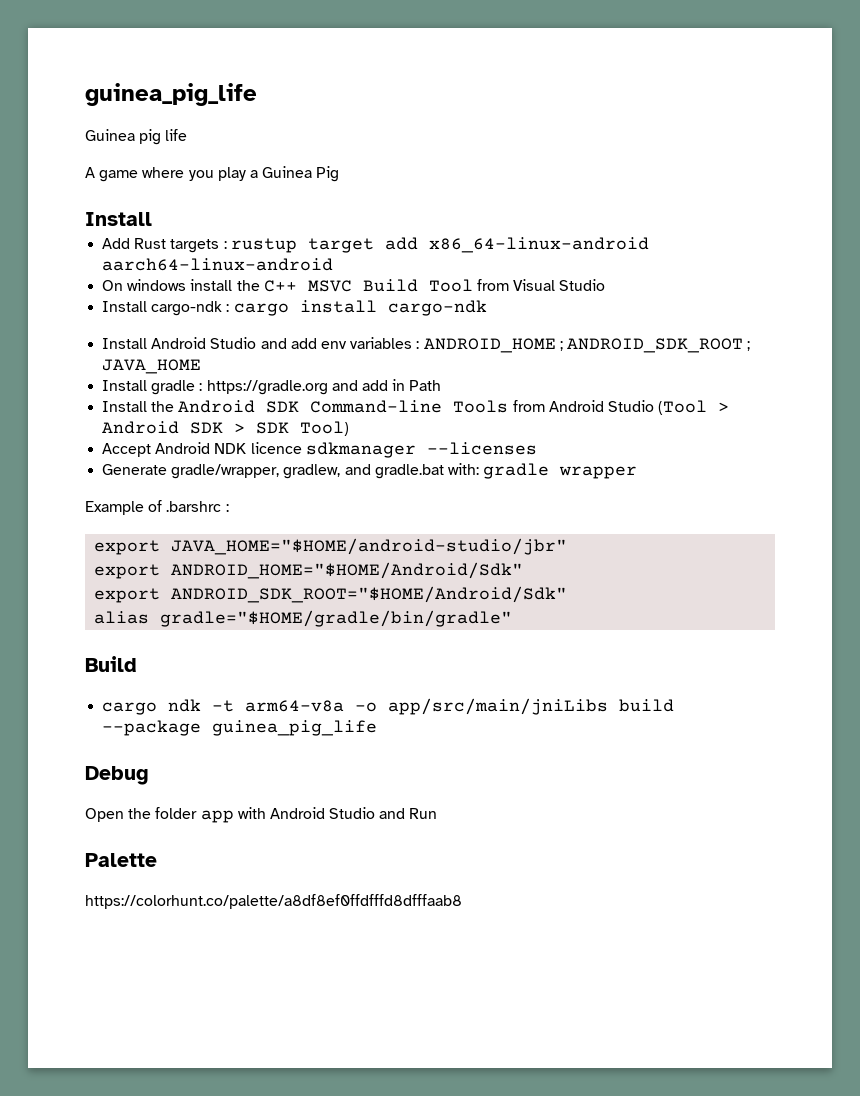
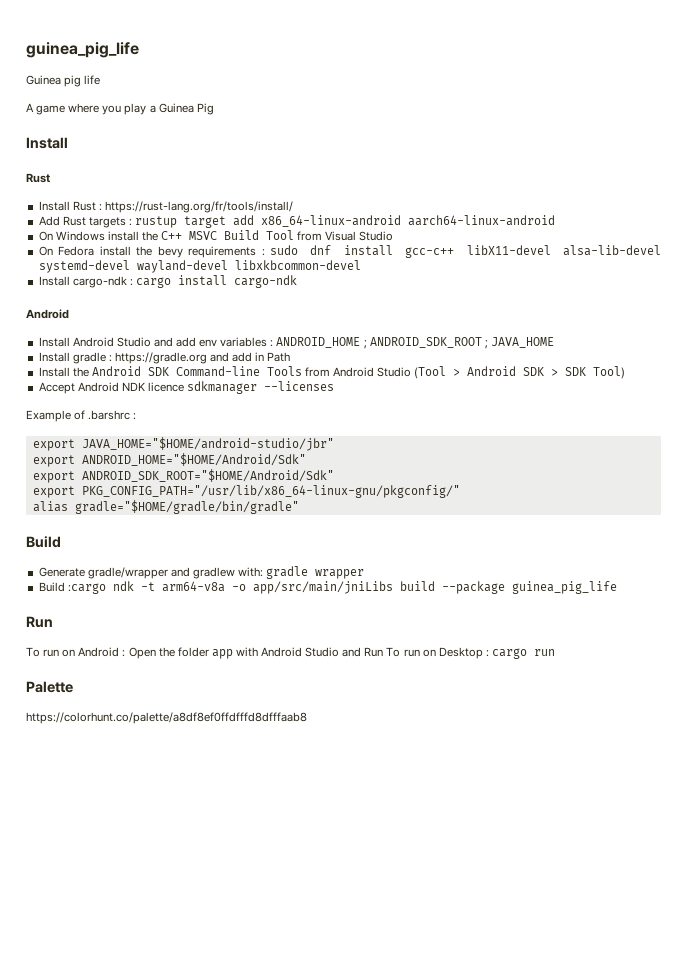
(152, 219) none -> [26,173,50,183] [38,201,293,213] // Rust // Install Rust : https://rust-lang.org/fr/tools/install/
[127,279,187,291] windows -> [55,231,105,241] Windows
(606, 285) none -> [38,245,661,258] [38,260,361,273] // On Fedora install the bevy requirements : sudo dnf install gcc-c++ libX11-devel alsa-lib-devel systemd-devel wayland-devel libxkbcommon-devel
(487, 308) none -> [26,309,69,319] // Android
[102,463,638,479] // Generate gradle/wrapper, gradlew, and gradle.bat with: gradle wrapper -> (335, 386) none
(568, 594) none -> [32,485,460,498] // export PKG_CONFIG_PATH="/usr/lib/x86_64-linux-gnu/pkgconfig/"
[102,702,158,715] cargo -> [38,566,365,579] [38,582,106,594] Generate gradle/wrapper and gradlew with: gradle wrapper // Build :cargo
[85,766,149,785] Debug // -> [26,616,53,628] [26,647,126,657] Run // To run on Android :
(438, 813) none -> [386,647,555,659] To run on Desktop : cargo run

